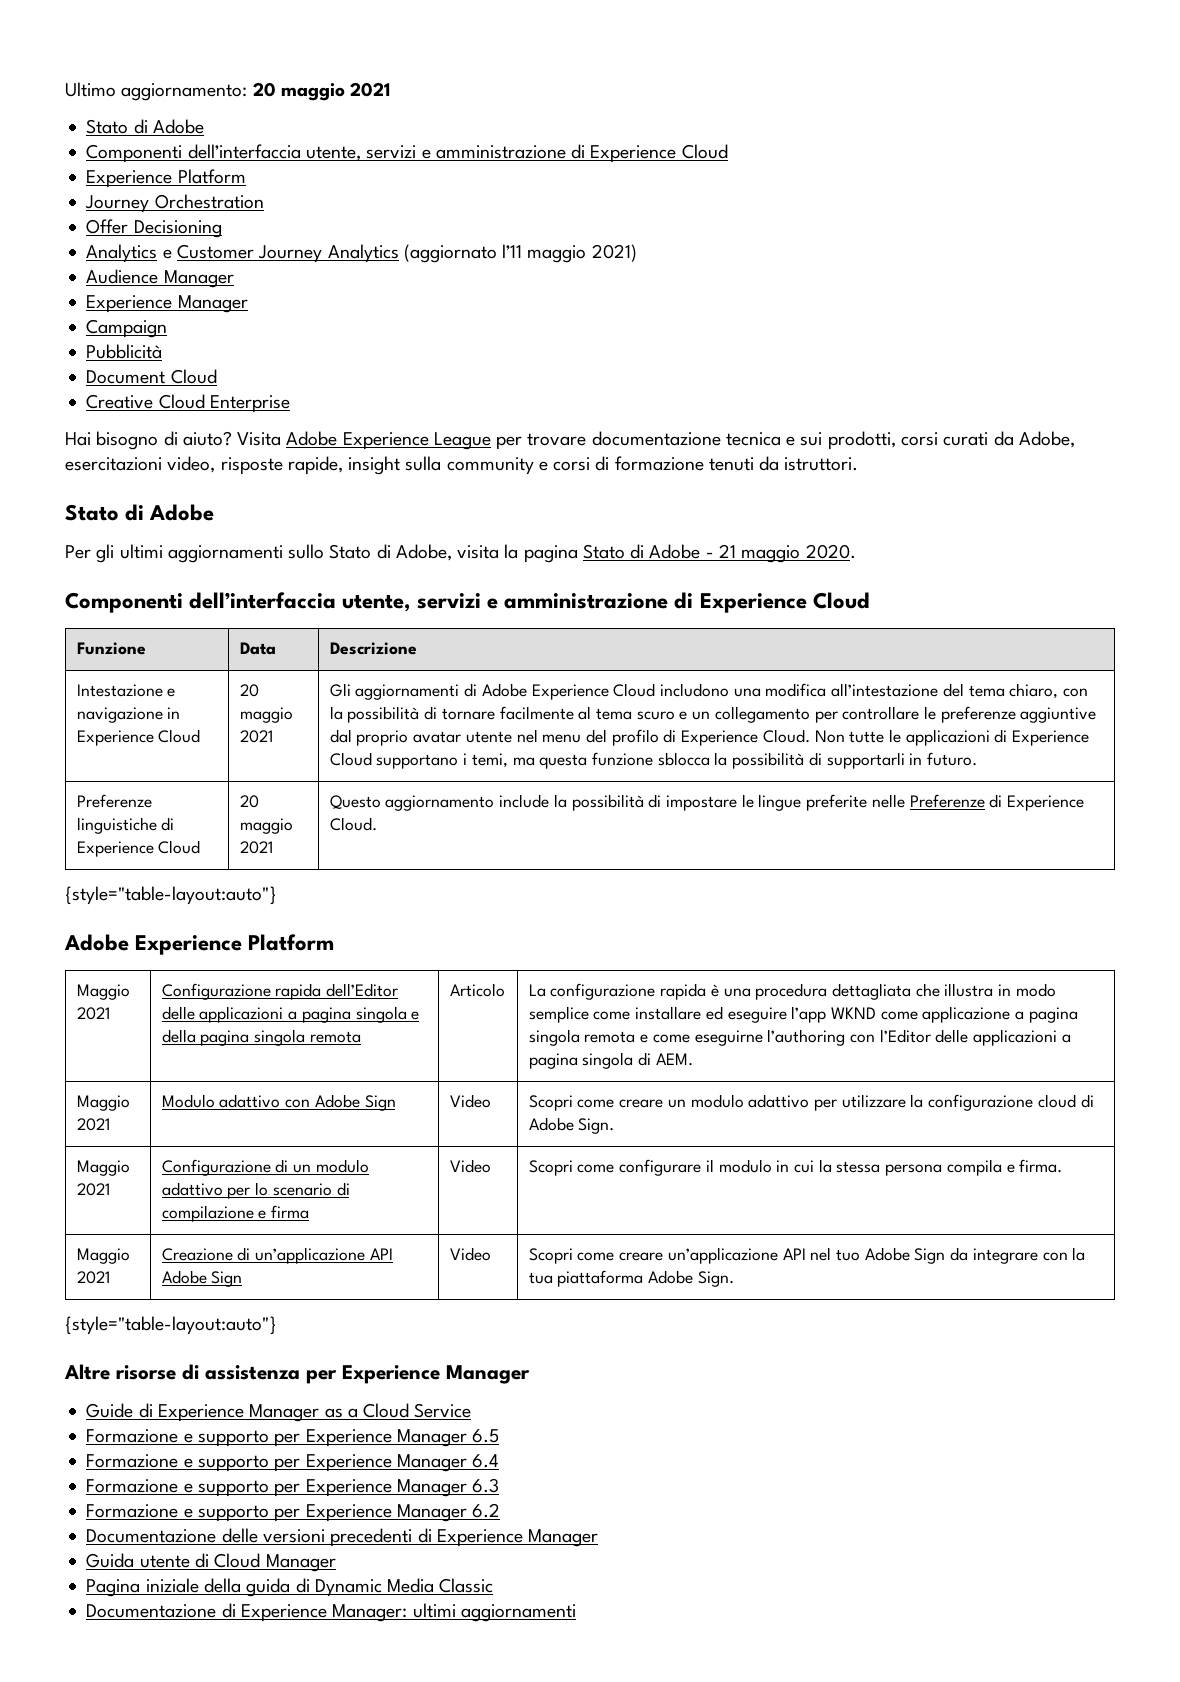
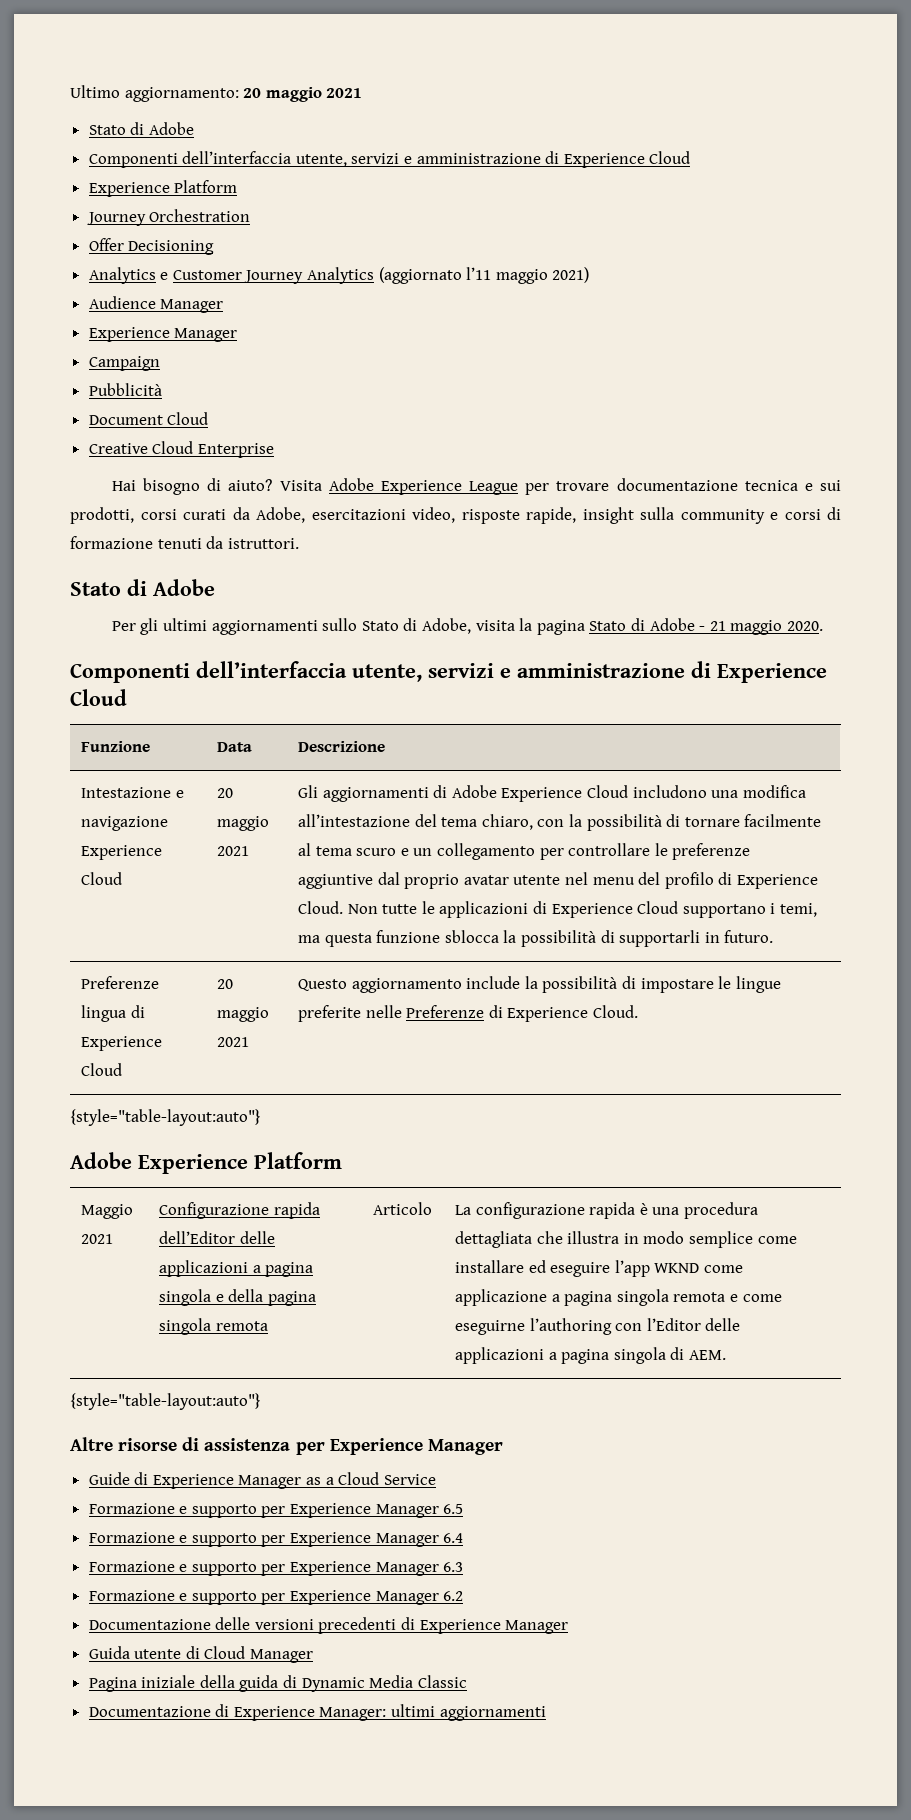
[167,707,181,719] in -> (169, 823) none
[76,817,157,834] linguistiche -> [81,1005,127,1022] lingua
[76,1095,130,1111] [76,1118,110,1131] [161,1094,396,1111] [449,1094,491,1108] [528,1094,1094,1111] [528,1117,615,1134] [76,1160,130,1176] [76,1183,110,1196] [161,1159,369,1176] [161,1182,350,1199] [161,1205,310,1222] [449,1159,491,1173] [528,1159,1063,1176] [76,1248,130,1264] [76,1271,110,1284] [161,1247,393,1264] [161,1270,243,1287] [449,1247,491,1261] [528,1247,1086,1264] [528,1270,734,1287] // Maggio 2021 | Modulo adattivo con Adobe Sign | Video | Scopri come creare un modulo adattivo per utilizzare la configurazione cloud di Adobe Sign. // Maggio 2021 | Configurazione di un modulo adattivo per lo scenario di compilazione e firma | Video | Scopri come configurare il modulo in cui la stessa persona compila e firma. // Maggio 2021 | Creazione di un’applicazione API Adobe Sign | Video | Scopri come creare un’applicazione API nel tuo Adobe Sign da integrare con la tua piattaforma Adobe Sign. -> (727, 1355) none

